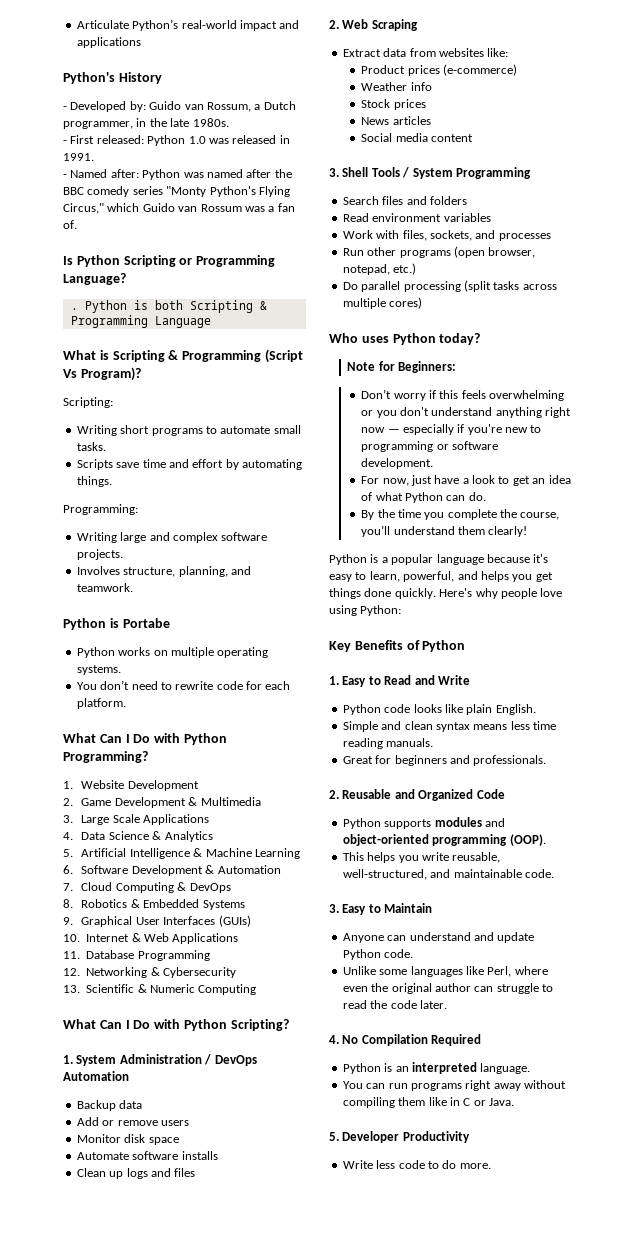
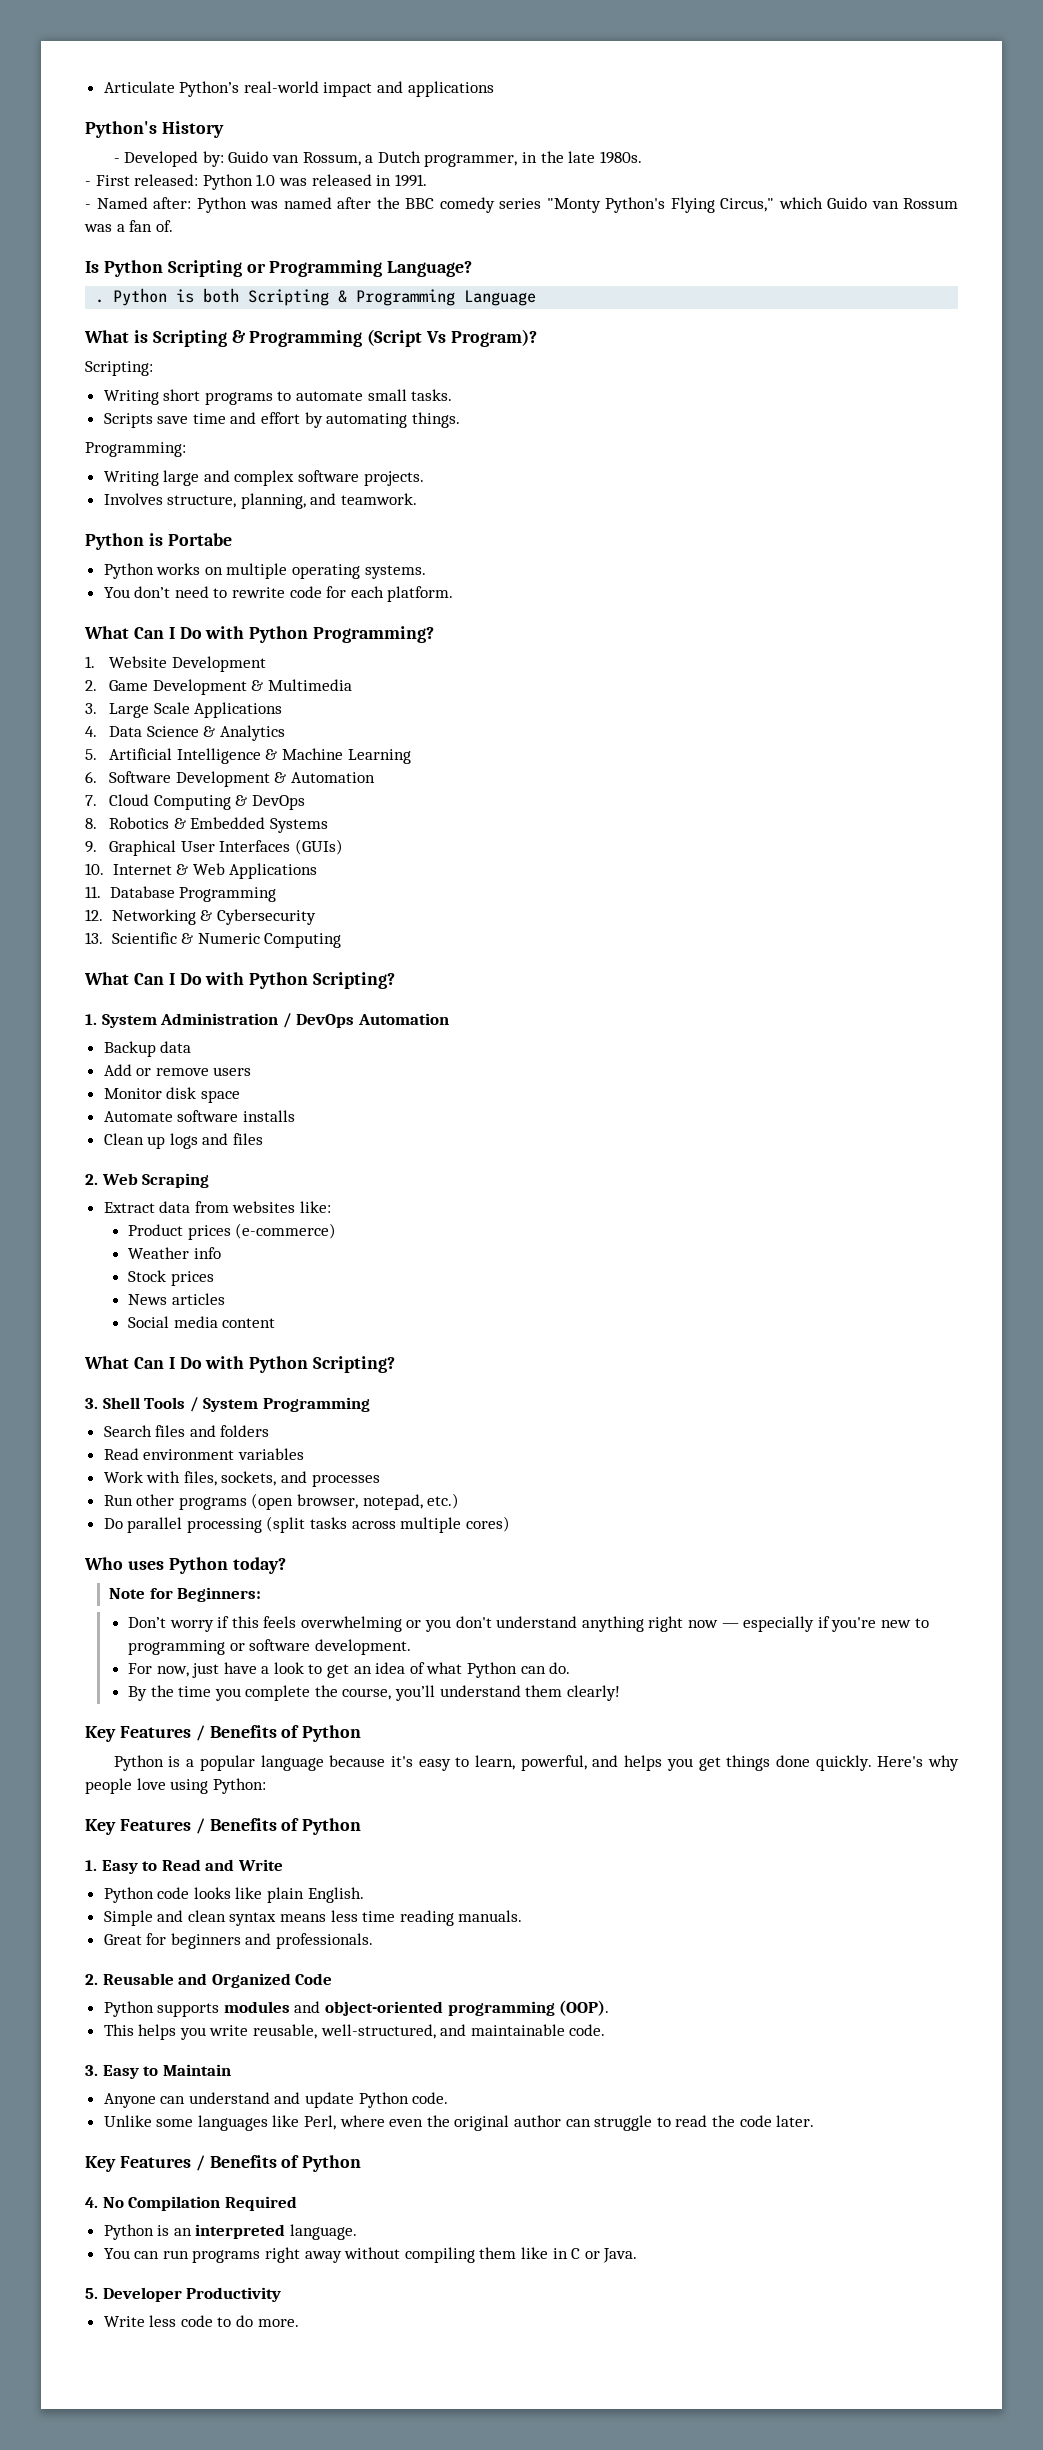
(473, 138) none -> [84,1356,396,1373] // What Can I Do with Python Scripting?
(528, 531) none -> [85,1725,362,1742] // Key Features / Benefits of Python
(351, 646) none -> [119,1818,205,1834] Features /
(447, 1004) none -> [85,2155,362,2172] // Key Features / Benefits of Python

